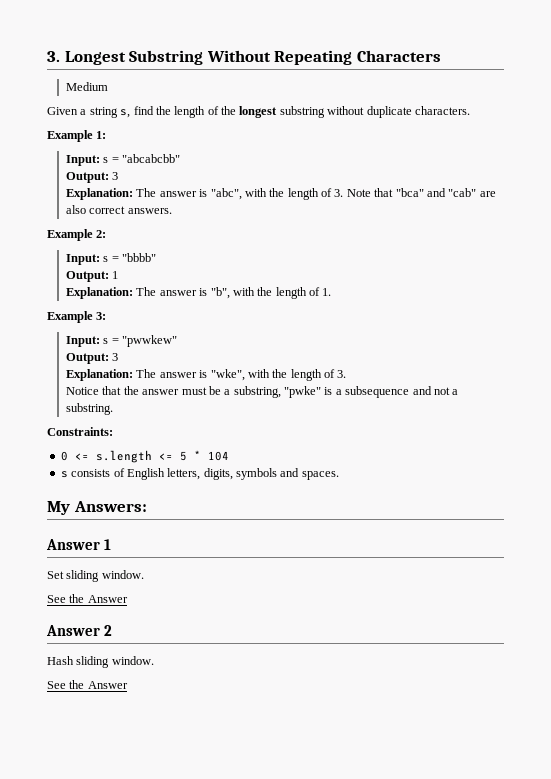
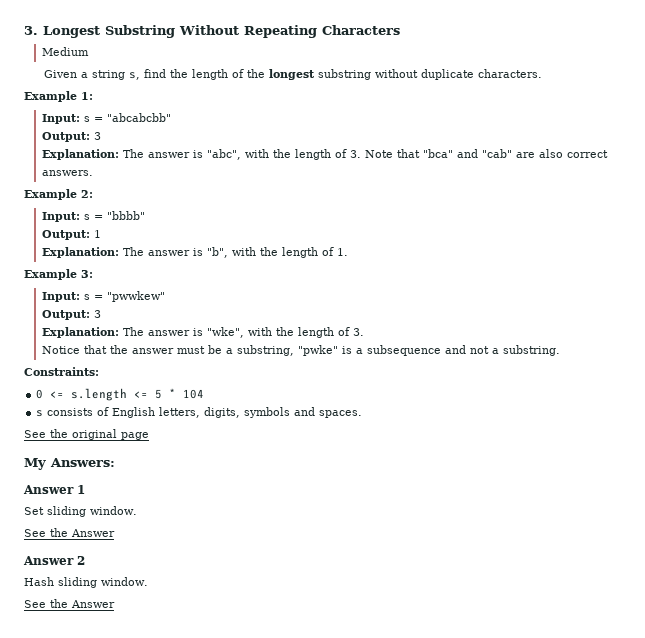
(339, 475) none -> [24,429,149,440] // See the original page

